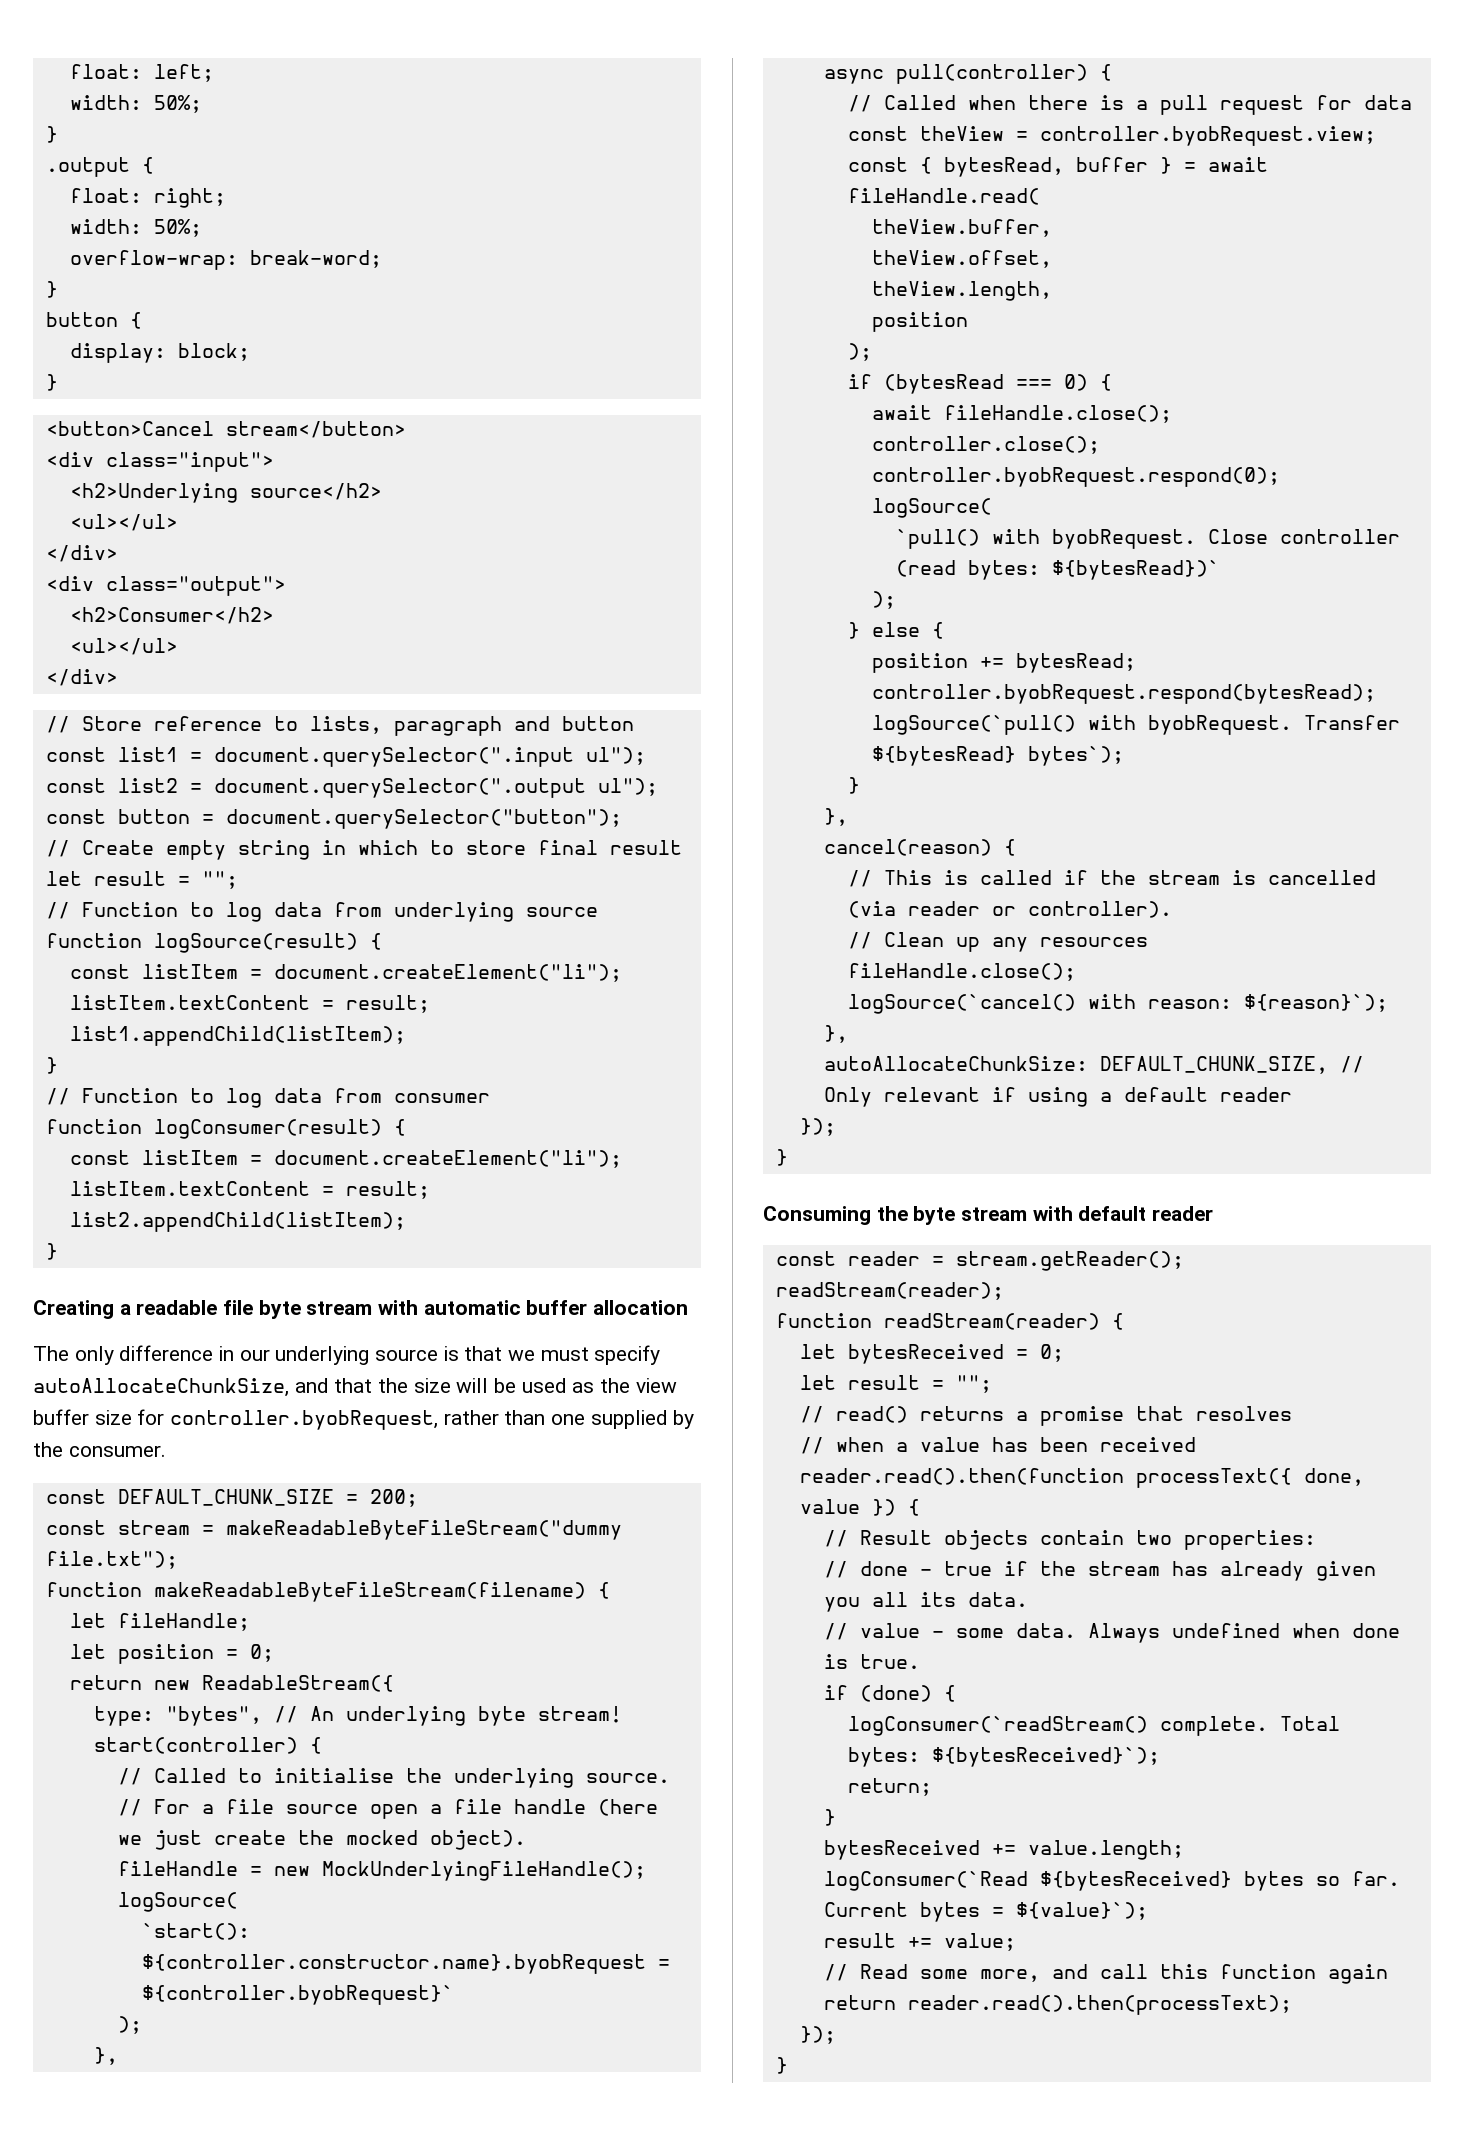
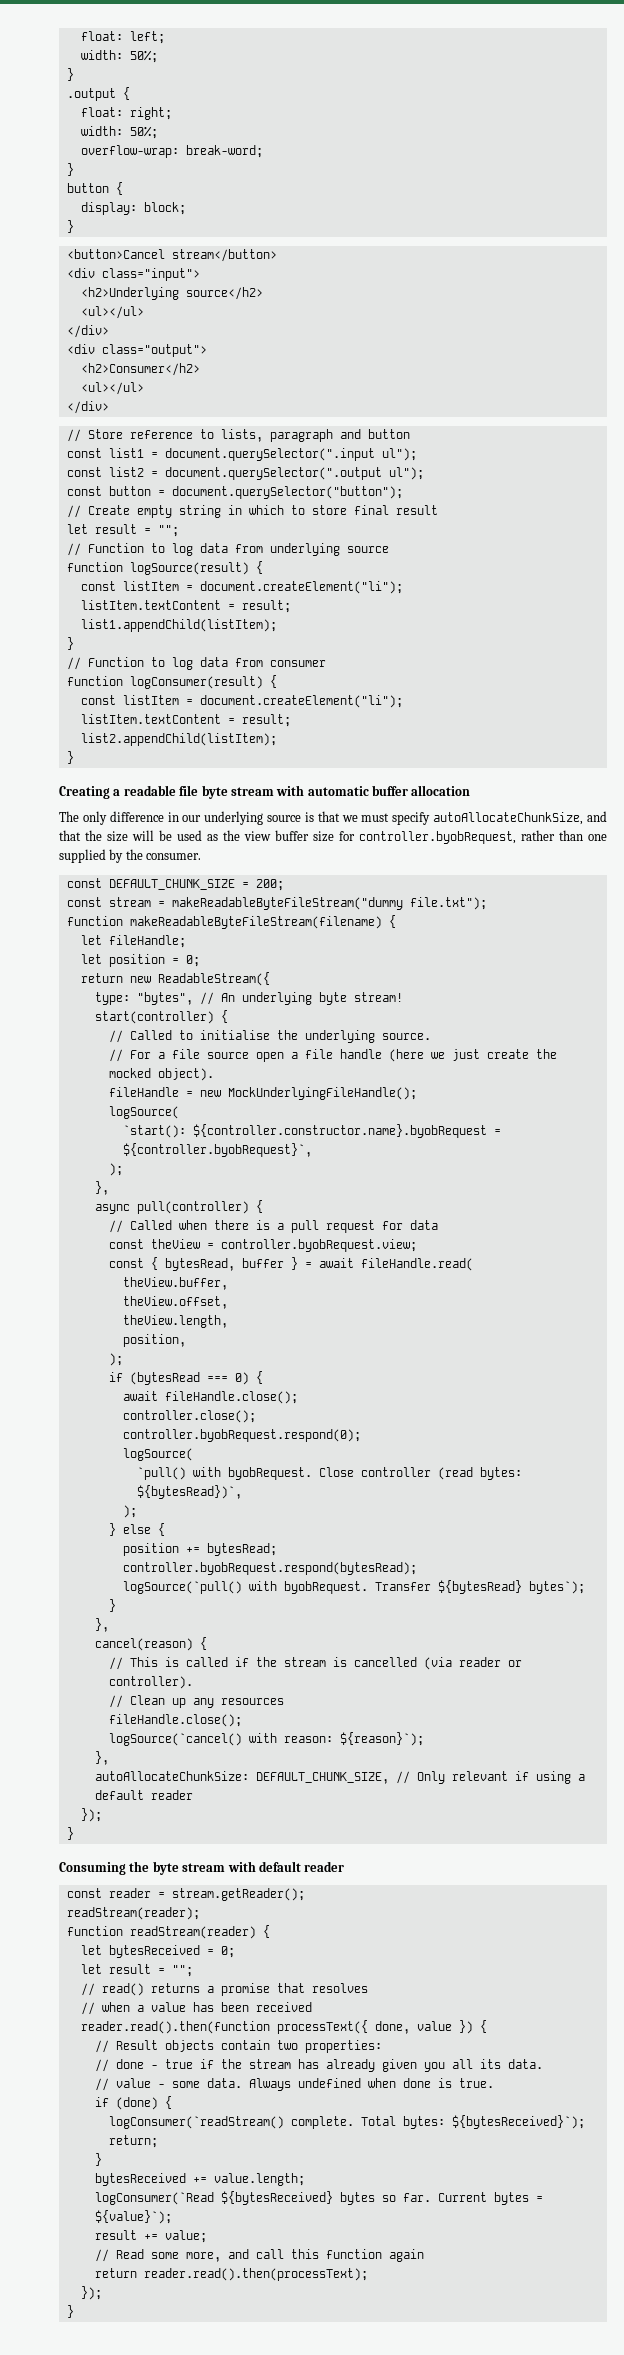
[141,1985,454,2005] ${controller.byobRequest}` -> [122,1143,312,1157] ${controller.byobRequest}`,
[871,312,968,332] position -> [122,1334,186,1347] position,
[1051,560,1220,580] ${bytesRead})` -> [136,1485,242,1499] ${bytesRead})`,

